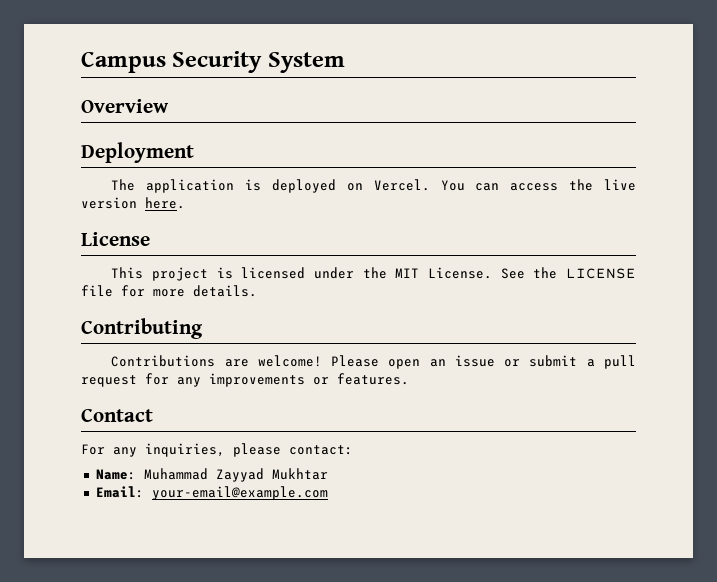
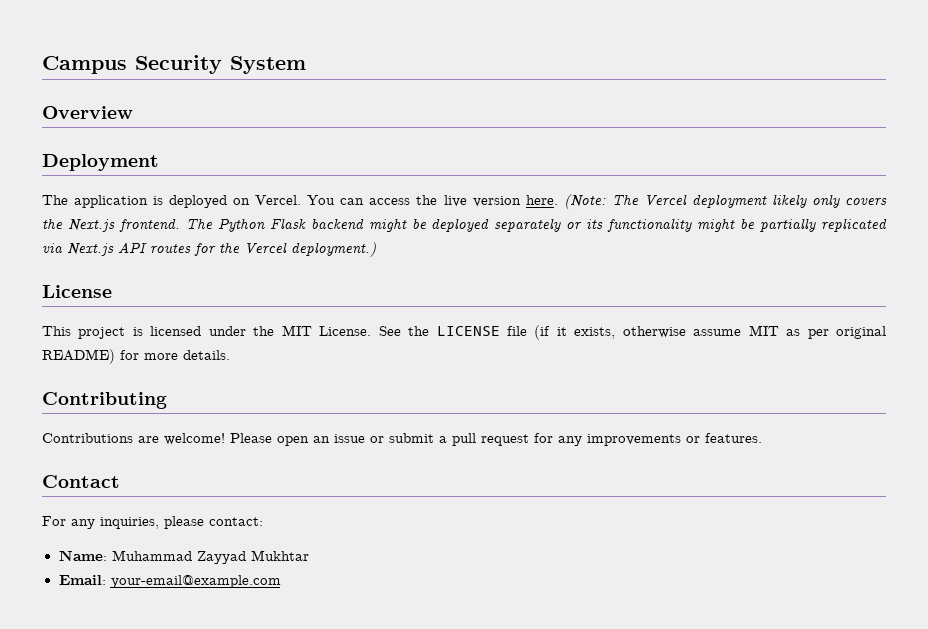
(185, 203) none -> [563,194,888,209] [42,218,888,232] [42,242,376,257] (Note: The Vercel deployment likely only covers the Next.js frontend. The Python Flask backend might be deployed separately or its functionality might be partially replicated via Next.js API routes for the Vercel deployment.)
(113, 291) none -> [534,325,887,340] [42,349,115,364] (if it exists, otherwise assume MIT as per original README)

